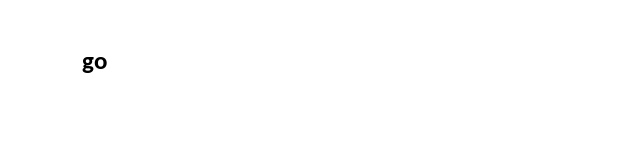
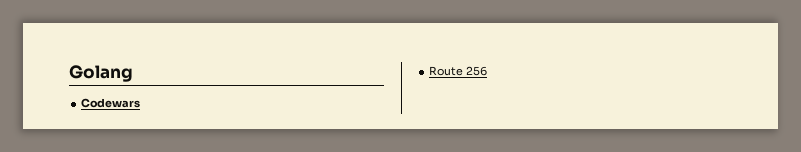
[82,57,107,73] go -> [69,65,133,82] [81,98,141,108] [429,66,488,76] Golang // Codewars // Route 256

